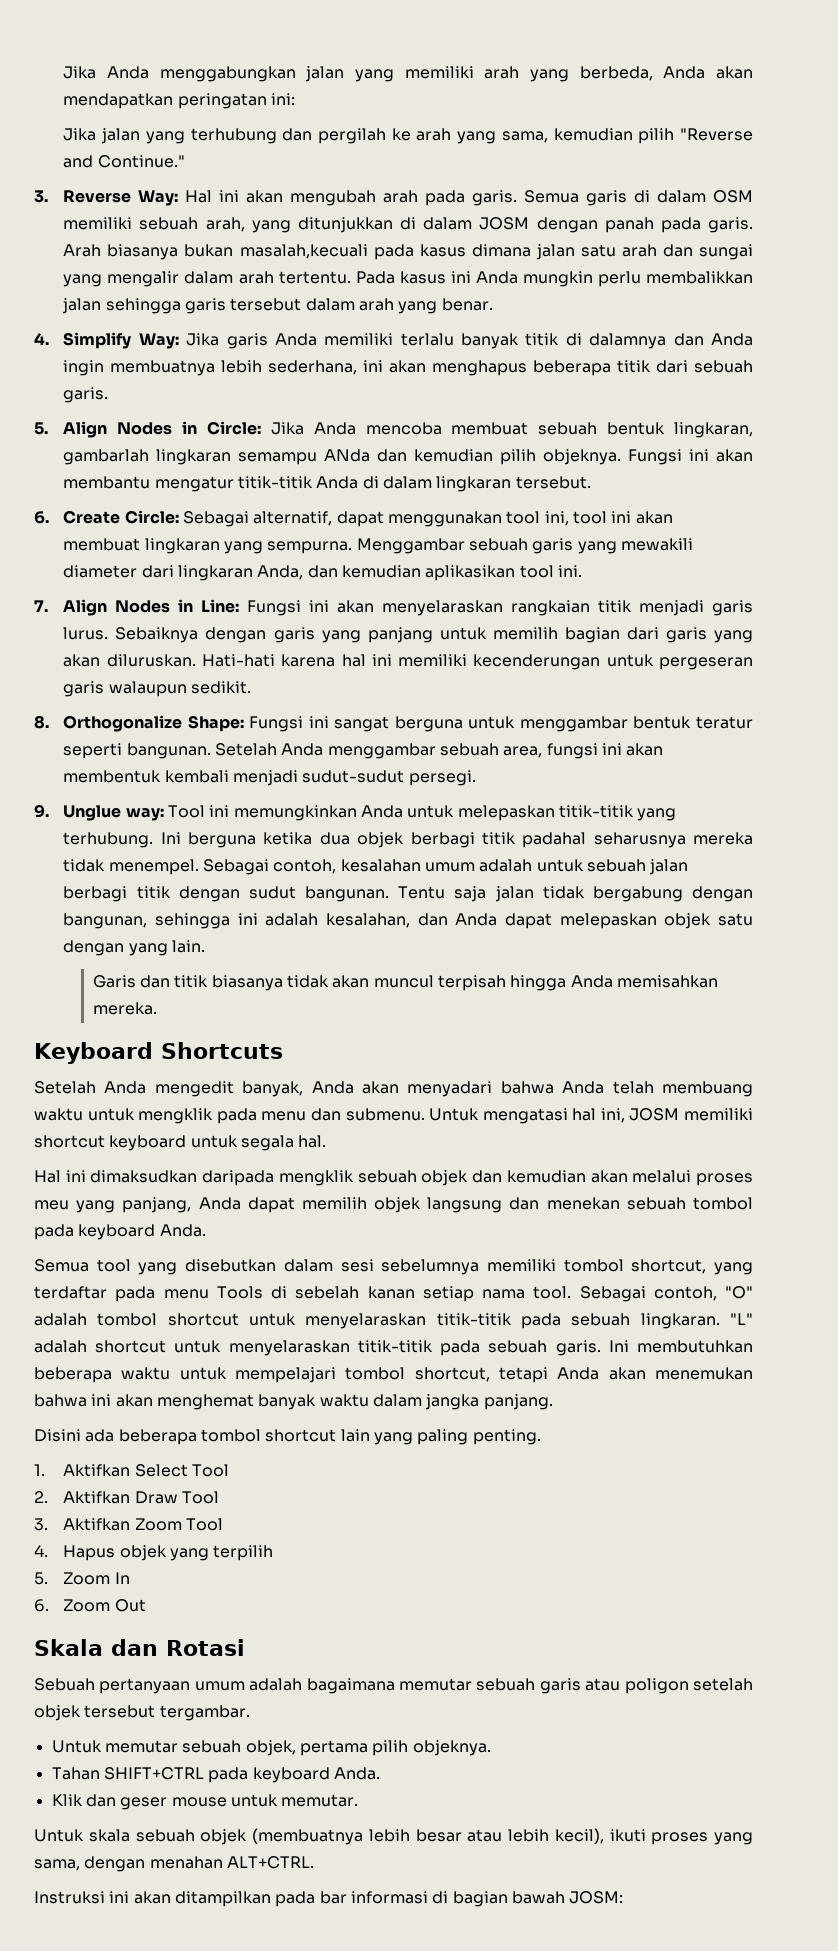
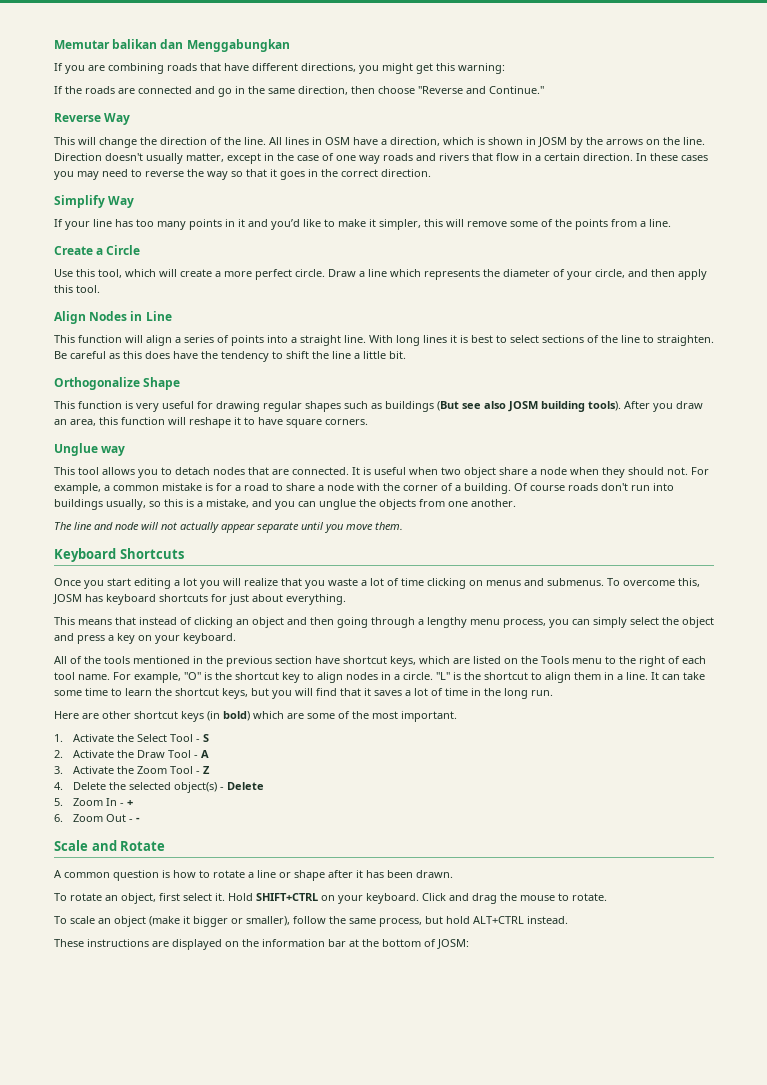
[63,66,753,82] [63,93,295,109] [63,128,753,144] [63,155,185,168] [34,190,753,206] [63,217,753,233] [63,244,753,260] [63,271,754,287] [62,298,493,314] [34,332,753,349] [63,360,754,376] [63,387,109,403] [34,421,753,438] [63,449,754,465] [63,476,591,492] [34,510,673,527] [63,538,693,554] [63,565,582,581] [34,599,754,616] [63,627,753,643] [63,654,753,670] [63,681,251,697] [34,715,753,732] [63,743,664,759] [63,770,476,786] [34,804,677,821] [63,832,753,848] [63,859,689,875] [63,886,753,902] [63,913,753,929] [63,940,205,956] [92,975,718,991] [92,1002,157,1015] [34,1042,283,1064] [34,1081,754,1097] [34,1108,754,1124] [34,1135,327,1151] [34,1170,754,1186] [34,1197,753,1213] [34,1224,206,1240] [34,1259,754,1275] [34,1286,753,1302] [34,1313,754,1329] [34,1340,753,1356] [34,1367,754,1383] [34,1394,553,1410] [34,1429,541,1445] Jika Anda menggabungkan jalan yang memiliki arah yang berbeda, Anda akan mendapatkan peringatan ini: // Jika jalan yang terhubung dan pergilah ke arah yang sama, kemudian pilih "Reverse and Continue." // 3. Reverse Way: Hal ini akan mengubah arah pada garis. Semua garis di dalam OSM memiliki sebuah arah, yang ditunjukkan di dalam JOSM dengan panah pada garis. Arah biasanya bukan masalah,kecuali pada kasus dimana jalan satu arah dan sungai yang mengalir dalam arah tertentu. Pada kasus ini Anda mungkin perlu membalikkan jalan sehingga garis tersebut dalam arah yang benar. // 4. Simplify Way: Jika garis Anda memiliki terlalu banyak titik di dalamnya dan Anda ingin membuatnya lebih sederhana, ini akan menghapus beberapa titik dari sebuah garis. // 5. Align Nodes in Circle: Jika Anda mencoba membuat sebuah bentuk lingkaran, gambarlah lingkaran semampu ANda dan kemudian pilih objeknya. Fungsi ini akan membantu mengatur titik-titik Anda di dalam lingkaran tersebut. // 6. Create Circle: Sebagai alternatif, dapat menggunakan tool ini, tool ini akan membuat lingkaran yang sempurna. Menggambar sebuah garis yang mewakili diameter dari lingkaran Anda, dan kemudian aplikasikan tool ini. // 7. Align Nodes in Line: Fungsi ini akan menyelaraskan rangkaian titik menjadi garis lurus. Sebaiknya dengan garis yang panjang untuk memilih bagian dari garis yang akan diluruskan. Hati-hati karena hal ini memiliki kecenderungan untuk pergeseran garis walaupun sedikit. // 8. Orthogonalize Shape: Fungsi ini sangat berguna untuk menggambar bentuk teratur seperti bangunan. Setelah Anda menggambar sebuah area, fungsi ini akan membentuk kembali menjadi sudut-sudut persegi. // 9. Unglue way: Tool ini memungkinkan Anda untuk melepaskan titik-titik yang terhubung. Ini berguna ketika dua objek berbagi titik padahal seharusnya mereka tidak menempel. Sebagai contoh, kesalahan umum adalah untuk sebuah jalan berbagi titik dengan sudut bangunan. Tentu saja jalan tidak bergabung dengan bangunan, sehingga ini adalah kesalahan, dan Anda dapat melepaskan objek satu dengan yang lain. // Garis dan titik biasanya tidak akan muncul terpisah hingga Anda memisahkan mereka. // Keyboard Shortcuts // Setelah Anda mengedit banyak, Anda akan menyadari bahwa Anda telah membuang waktu untuk mengklik pada menu dan submenu. Untuk mengatasi hal ini, JOSM memiliki shortcut keyboard untuk segala hal. // Hal ini dimaksudkan daripada mengklik sebuah objek dan kemudian akan melalui proses meu yang panjang, Anda dapat memilih objek langsung dan menekan sebuah tombol pada keyboard Anda. // Semua tool yang disebutkan dalam sesi sebelumnya memiliki tombol shortcut, yang terdaftar pada menu Tools di sebelah kanan setiap nama tool. Sebagai contoh, "O" adalah tombol shortcut untuk menyelaraskan titik-titik pada sebuah lingkaran. "L" adalah shortcut untuk menyelaraskan titik-titik pada sebuah garis. Ini membutuhkan beberapa waktu untuk mempelajari tombol shortcut, tetapi Anda akan menemukan bahwa ini akan menghemat banyak waktu dalam jangka panjang. // Disini ada beberapa tombol shortcut lain yang paling penting. -> [54,39,290,52] [54,63,505,74] [54,86,544,97] [54,113,131,125] [54,137,705,148] [54,153,708,164] [54,169,431,180] [54,195,135,208] [54,219,671,230] [54,245,141,255] [54,269,707,280] [54,285,100,293] [54,311,172,324] [54,335,714,346] [54,351,406,362] [54,377,181,390] [54,401,703,412] [54,417,368,428] [54,443,126,456] [54,467,709,478] [54,483,674,494] [54,499,516,510] [54,522,403,533] [54,548,184,562] [54,578,700,589] [53,594,346,605] [54,617,714,628] [54,633,236,644] [54,656,706,667] [54,672,705,683] [54,688,553,699] [54,711,457,722] Memutar balikan dan Menggabungkan // If you are combining roads that have different directions, you might get this warning: // If the roads are connected and go in the same direction, then choose "Reverse and Continue." // Reverse Way // This will change the direction of the line. All lines in OSM have a direction, which is shown in JOSM by the arrows on the line. Direction doesn't usually matter, except in the case of one way roads and rivers that flow in a certain direction. In these cases you may need to reverse the way so that it goes in the correct direction. // Simplify Way // If your line has too many points in it and you’d like to make it simpler, this will remove some of the points from a line. // Create a Circle // Use this tool, which will create a more perfect circle. Draw a line which represents the diameter of your circle, and then apply this tool. // Align Nodes in Line // This function will align a series of points into a straight line. With long lines it is best to select sections of the line to straighten. Be careful as this does have the tendency to shift the line a little bit. // Orthogonalize Shape // This function is very useful for drawing regular shapes such as buildings (But see also JOSM building tools). After you draw an area, this function will reshape it to have square corners. // Unglue way // This tool allows you to detach nodes that are connected. It is useful when two object share a node when they should not. For example, a common mistake is for a road to share a node with the corner of a building. Of course roads don't run into buildings usually, so this is a mistake, and you can unglue the objects from one another. // The line and node will not actually appear separate until you move them. // Keyboard Shortcuts // Once you start editing a lot you will realize that you waste a lot of time clicking on menus and submenus. To overcome this, JOSM has keyboard shortcuts for just about everything. // This means that instead of clicking an object and then going through a lengthy menu process, you can simply select the object and press a key on your keyboard. // All of the tools mentioned in the previous section have shortcut keys, which are listed on the Tools menu to the right of each tool name. For example, "O" is the shortcut key to align nodes in a circle. "L" is the shortcut to align them in a line. It can take some time to learn the shortcut keys, but you will find that it saves a lot of time in the long run. // Here are other shortcut keys (in bold) which are some of the most important.
[63,1464,131,1477] Aktifkan -> [73,734,135,742] Activate the
(229, 1470) none -> [196,734,210,742] - S
[63,1491,131,1504] Aktifkan -> [73,750,135,758] Activate the
[34,1518,131,1531] // 3. Aktifkan -> [194,750,210,758] [54,766,135,774] - A // 3. Activate the
[34,1545,274,1561] // 4. Hapus objek yang terpilih -> [196,766,211,774] [54,782,265,793] - Z // 4. Delete the selected object(s) - Delete
(130, 1578) none -> [120,800,134,806] - +
[34,1639,245,1656] [34,1678,754,1694] [34,1705,250,1721] [51,1740,491,1756] [51,1767,380,1783] [51,1794,359,1810] [34,1828,753,1845] [34,1856,314,1872] [34,1891,565,1907] // Skala dan Rotasi // Sebuah pertanyaan umum adalah bagaimana memutar sebuah garis atau poligon setelah objek tersebut tergambar. // Untuk memutar sebuah objek, pertama pilih objeknya. // Tahan SHIFT+CTRL pada keyboard Anda. // Klik dan geser mouse untuk memutar. // Untuk skala sebuah objek (membuatnya lebih besar atau lebih kecil), ikuti proses yang sama, dengan menahan ALT+CTRL. // Instruksi ini akan ditampilkan pada bar informasi di bagian bawah -> [129,817,141,822] [54,840,166,851] [54,870,453,881] [54,893,607,904] [54,916,568,927] [54,939,436,950] - - // Scale and Rotate // A common question is how to rotate a line or shape after it has been drawn. // To rotate an object, first select it. Hold SHIFT+CTRL on your keyboard. Click and drag the mouse to rotate. // To scale an object (make it bigger or smaller), follow the same process, but hold ALT+CTRL instead. // These instructions are displayed on the information bar at the bottom of

